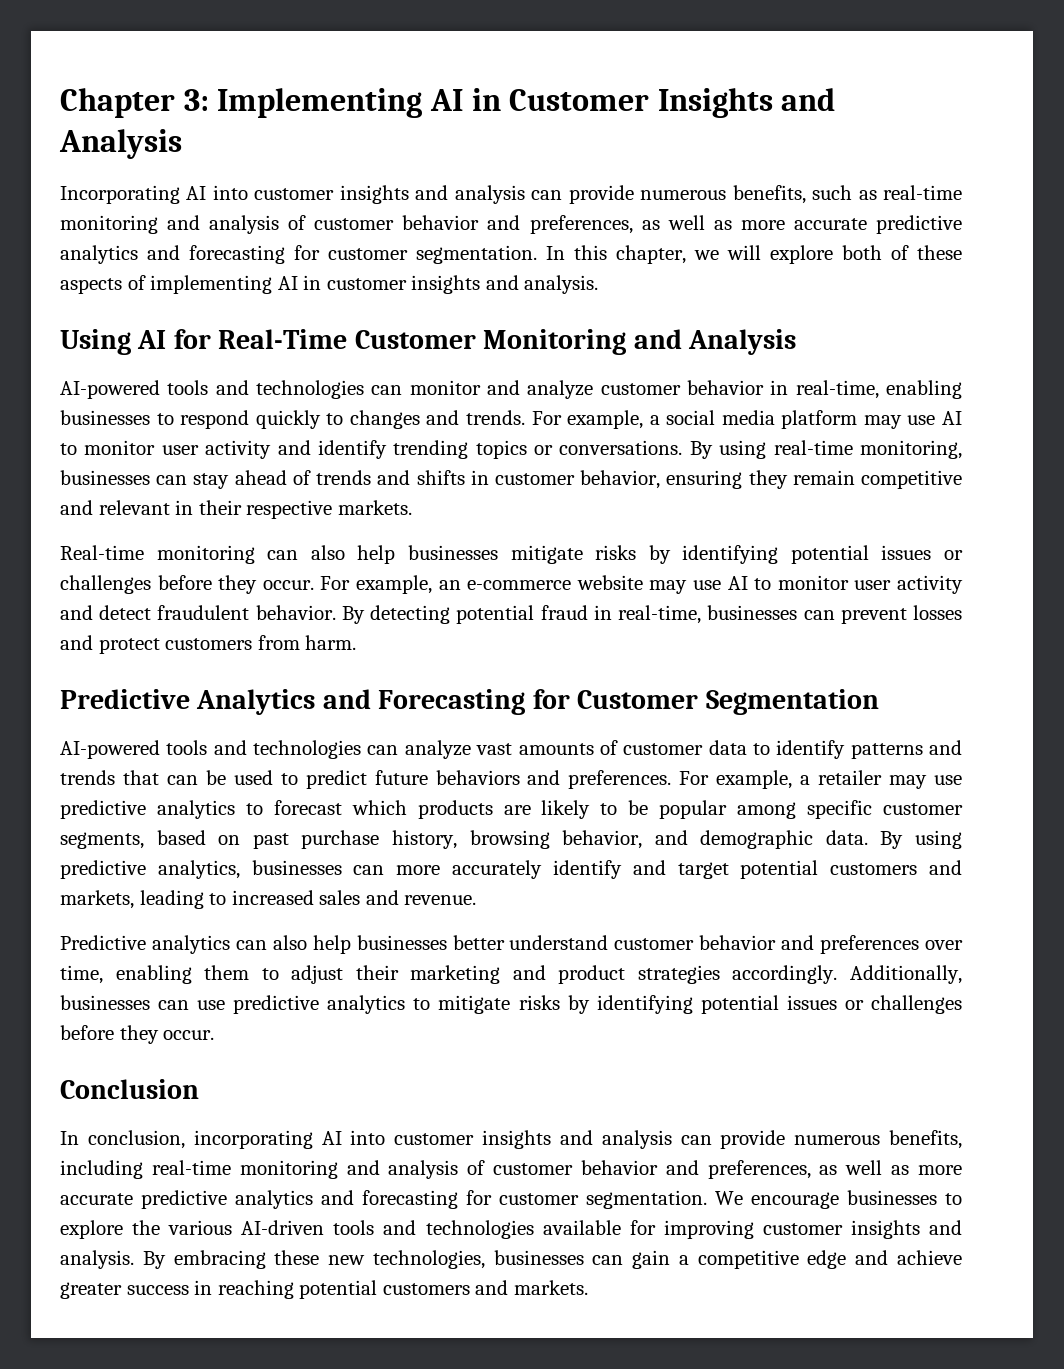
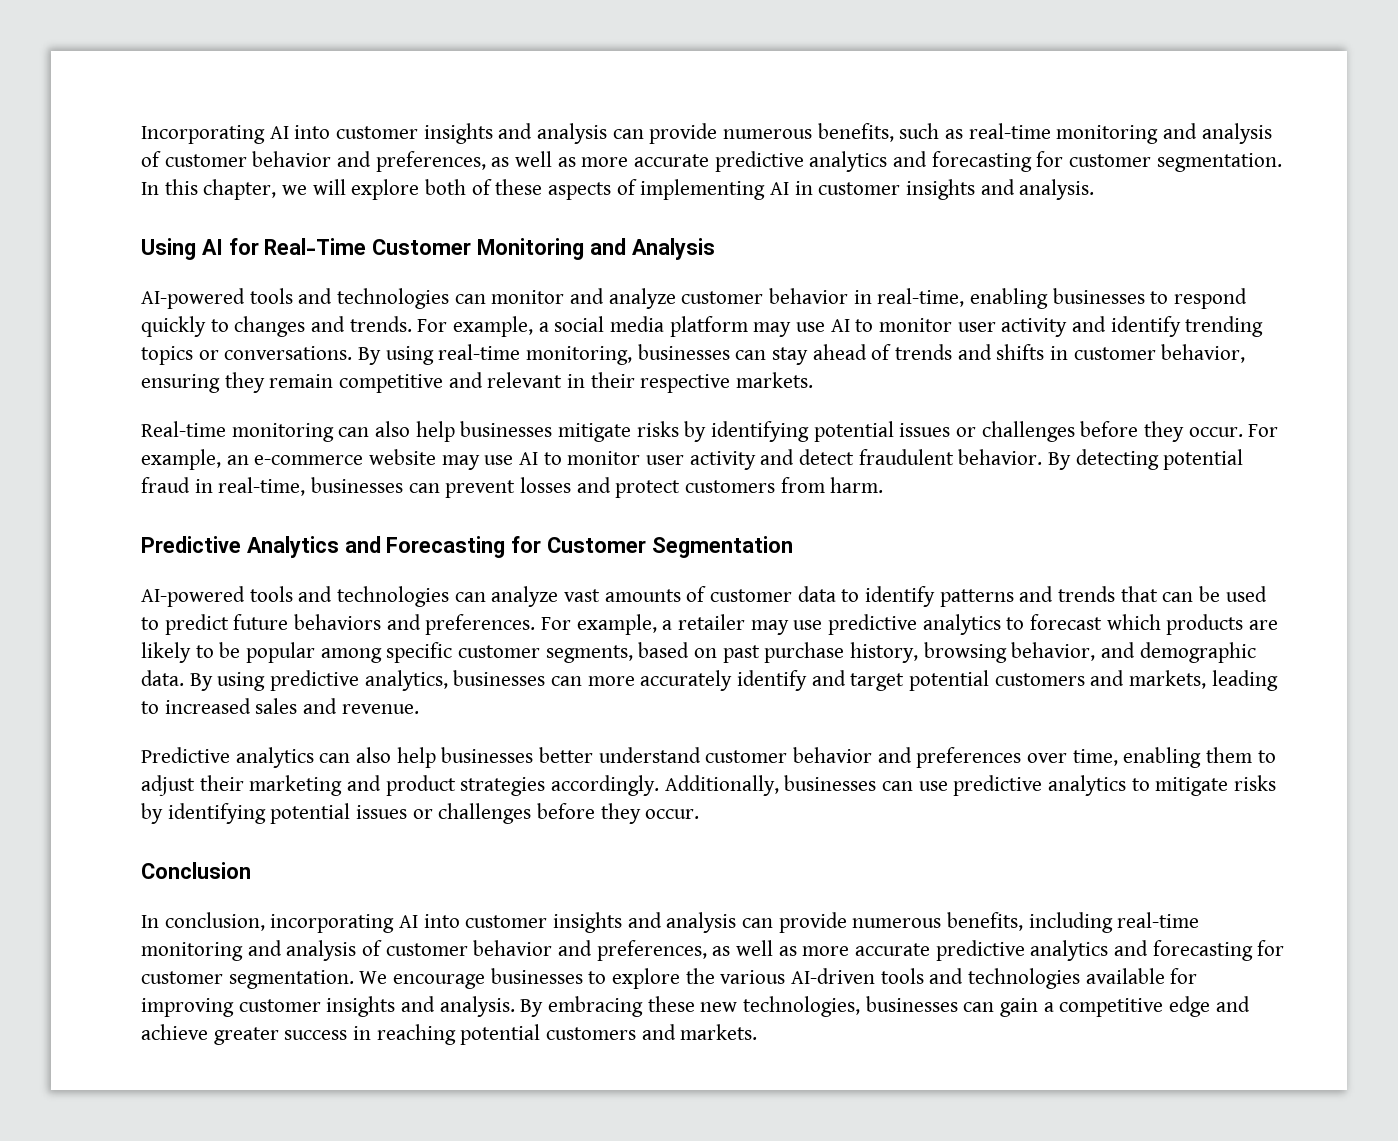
[60,88,836,118] [59,129,182,159] Chapter 3: Implementing AI in Customer Insights and Analysis // -> (141, 134) none

